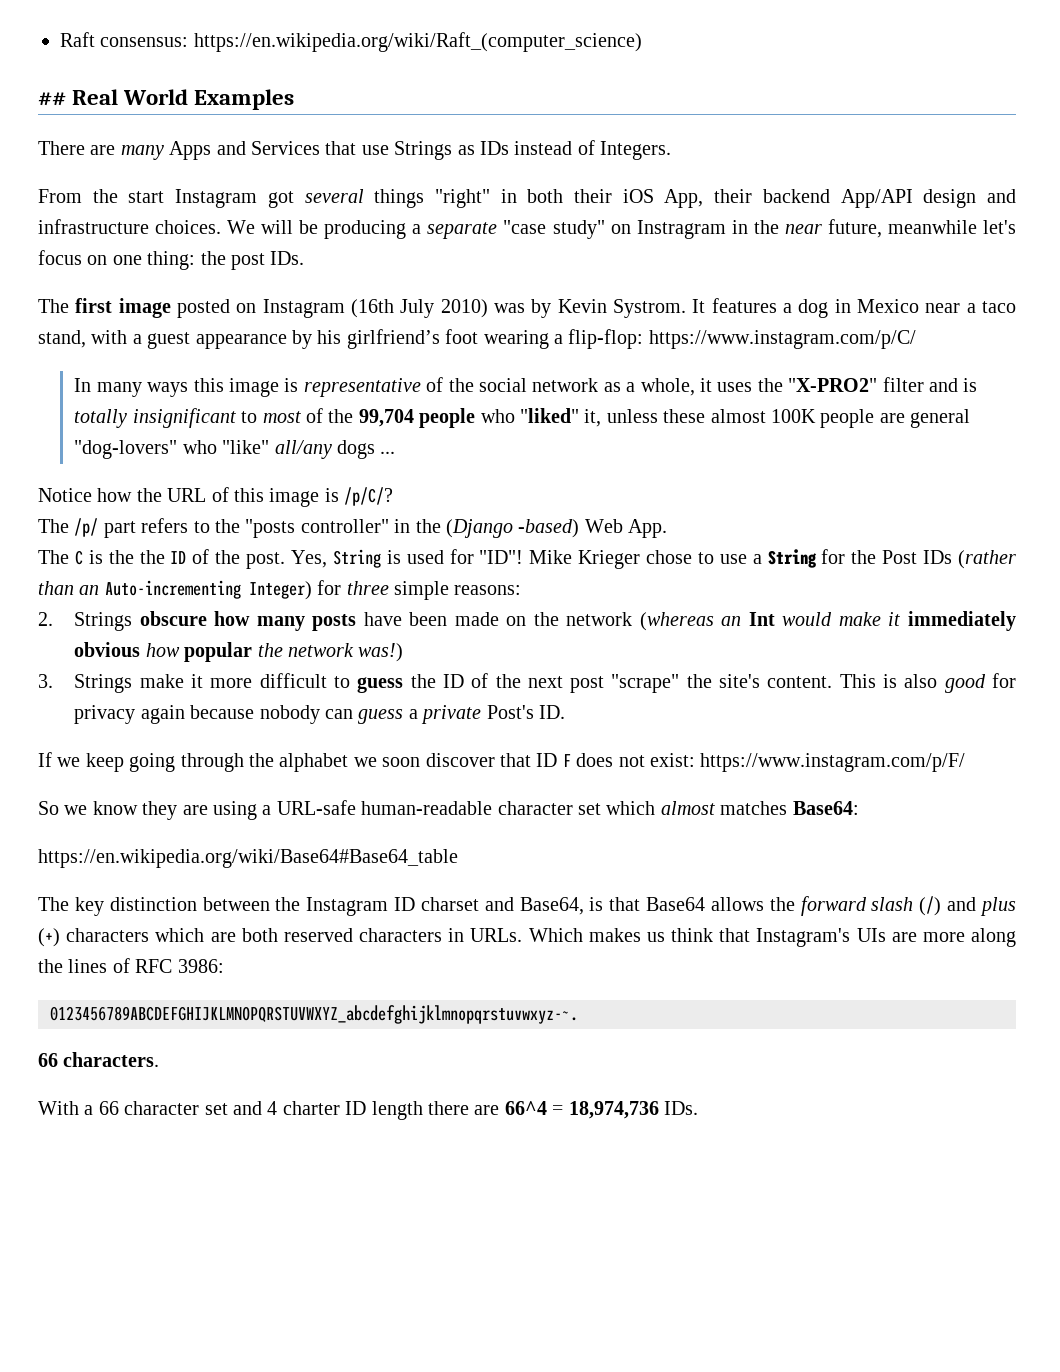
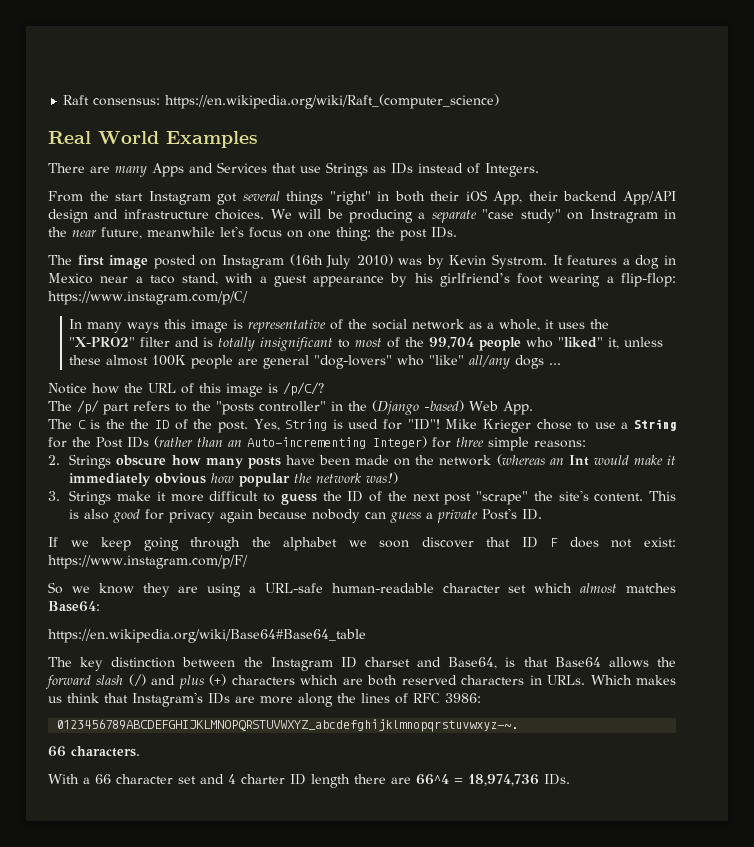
[38,92,66,106] ## -> (500, 101) none
[856,928,886,942] UIs -> [208,693,230,704] IDs

